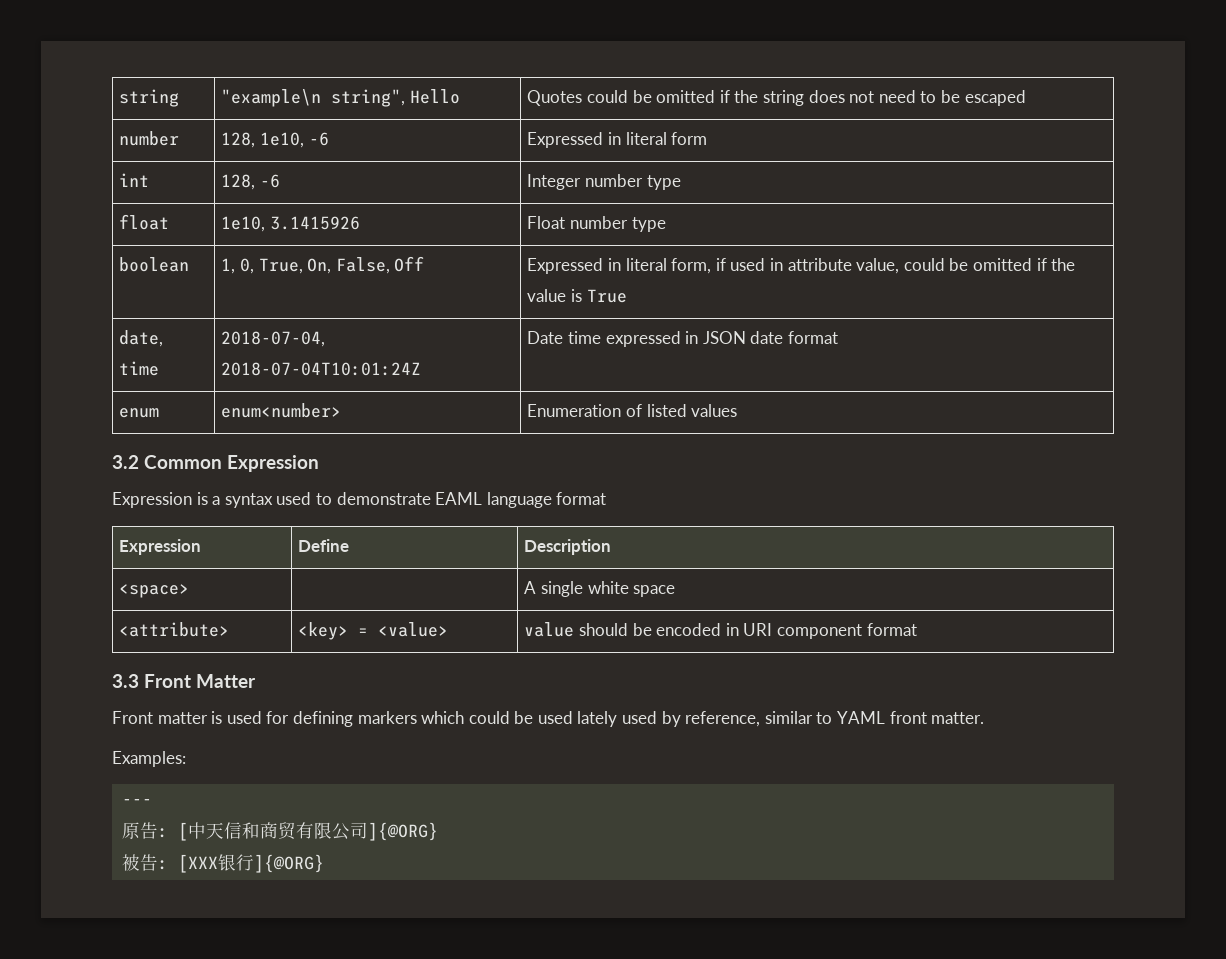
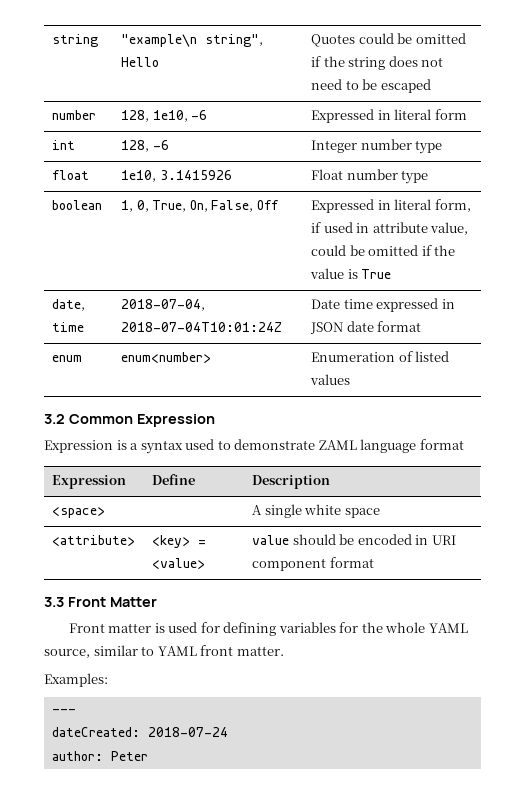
[435,492,483,505] EAML -> [318,440,357,450] ZAML
[357,711,761,727] markers which could be used lately used by reference, -> [278,622,468,633] [44,649,90,658] variables for the whole YAML source,
[122,822,439,841] [122,854,325,873] 原告: [中天信和商贸有限公司]{@ORG} // 被告: [XXX银行]{@ORG} -> [51,727,228,737] [51,751,148,761] dateCreated: 2018-07-24 // author: Peter

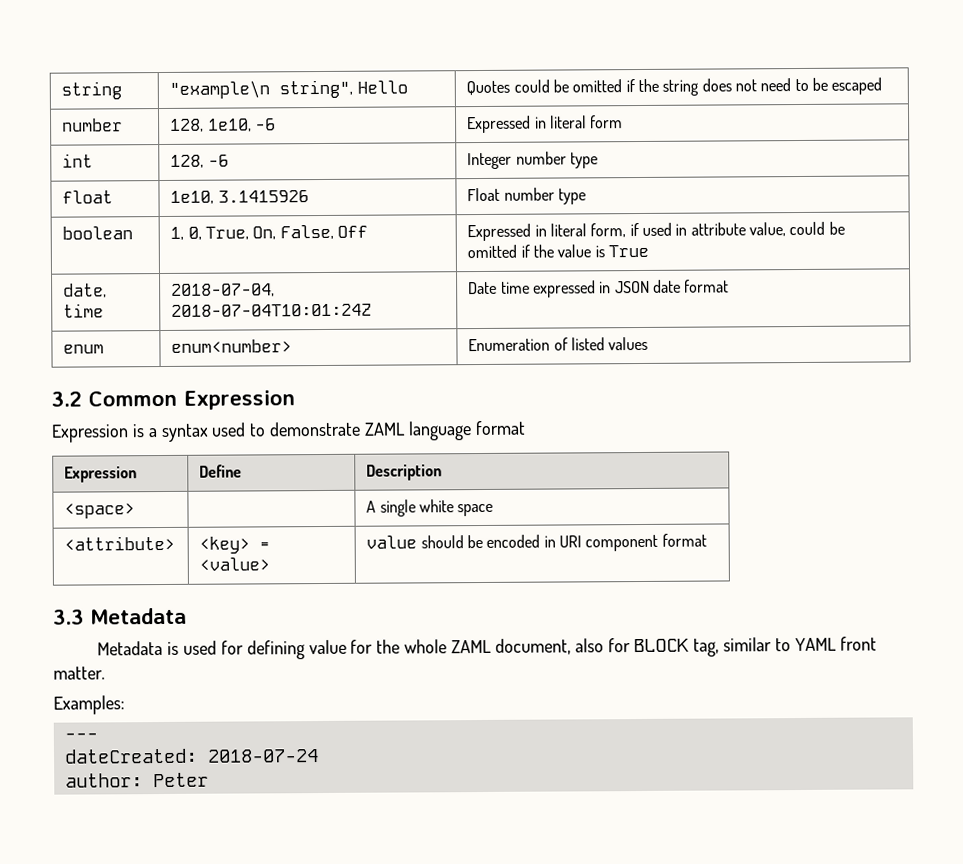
[67,597,157,607] [68,623,152,633] Front Matter // Front matter -> [90,607,187,625] [97,641,164,656] Metadata // Metadata
[278,622,336,633] variables -> [308,639,347,655] value
[428,623,468,633] [44,649,90,658] YAML source, -> [450,638,720,657] ZAML document, also for BLOCK tag,

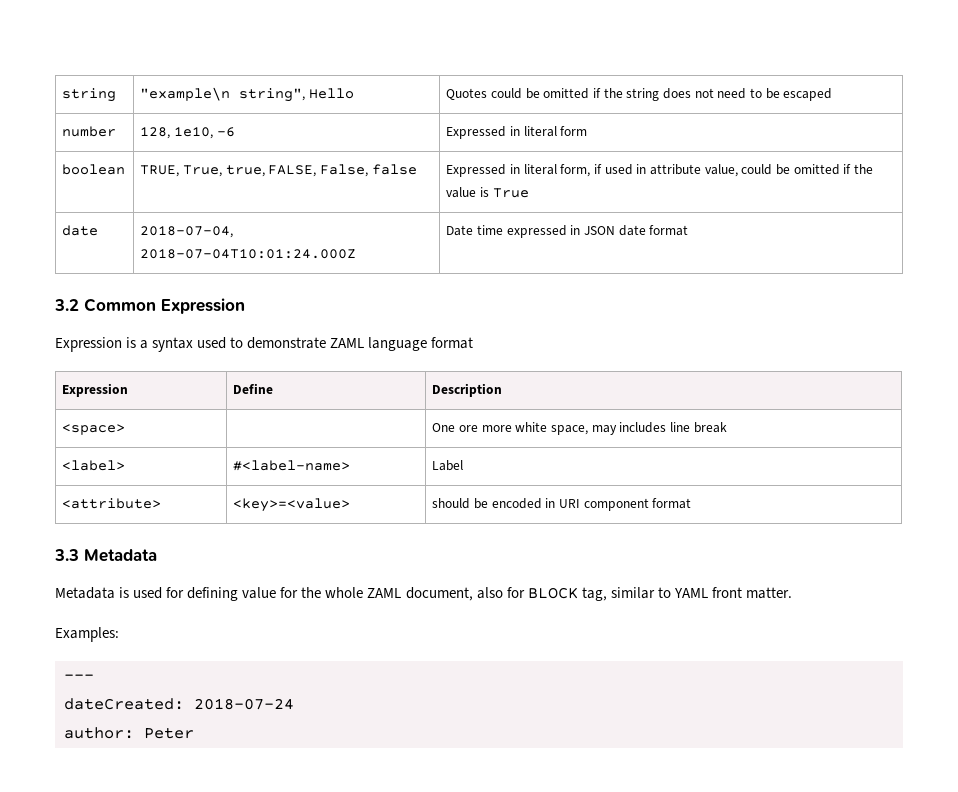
[62,153,94,168] [170,154,229,168] [467,151,598,170] [62,190,114,204] [170,190,309,204] [467,187,586,205] [62,226,134,240] [170,224,368,240] int | 128, -6 | Integer number type // float | 1e10, 3.1415926 | Float number type // boolean | 1, 0, True, On, False, Off -> [62,164,126,175] [140,164,417,177] boolean | TRUE, True, true, FALSE, False, false
[63,283,108,298] [63,303,105,318] date, time -> [62,225,99,236] date
[171,303,373,317] 2018-07-04T10:01:24Z -> [140,249,357,259] 2018-07-04T10:01:24.000Z
[63,344,105,354] [171,339,293,353] [468,336,649,352] // enum | enum<number> | Enumeration of listed values -> (689, 230) none
[366,499,494,517] [64,535,176,551] [199,536,271,554] [199,557,271,571] [366,535,418,549] A single white space // <attribute> | <key> = <value> | value -> [432,422,727,435] [62,460,126,471] [233,460,351,471] [432,460,464,471] [62,498,162,509] [233,498,351,512] One ore more white space, may includes line break // <label> | #<label-name> | Label // <attribute> | <key>=<value> |

